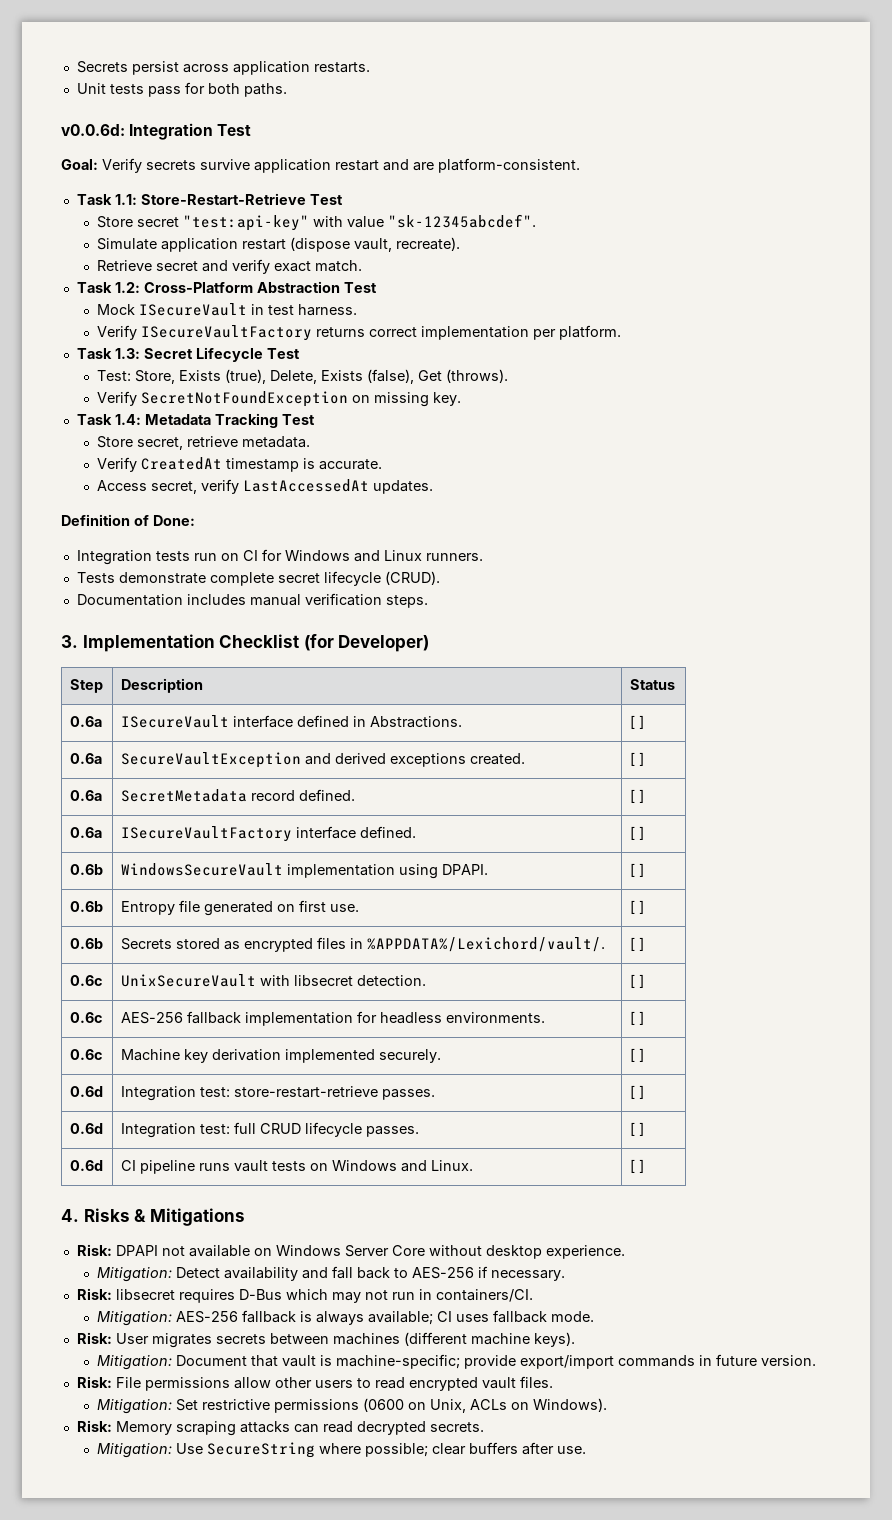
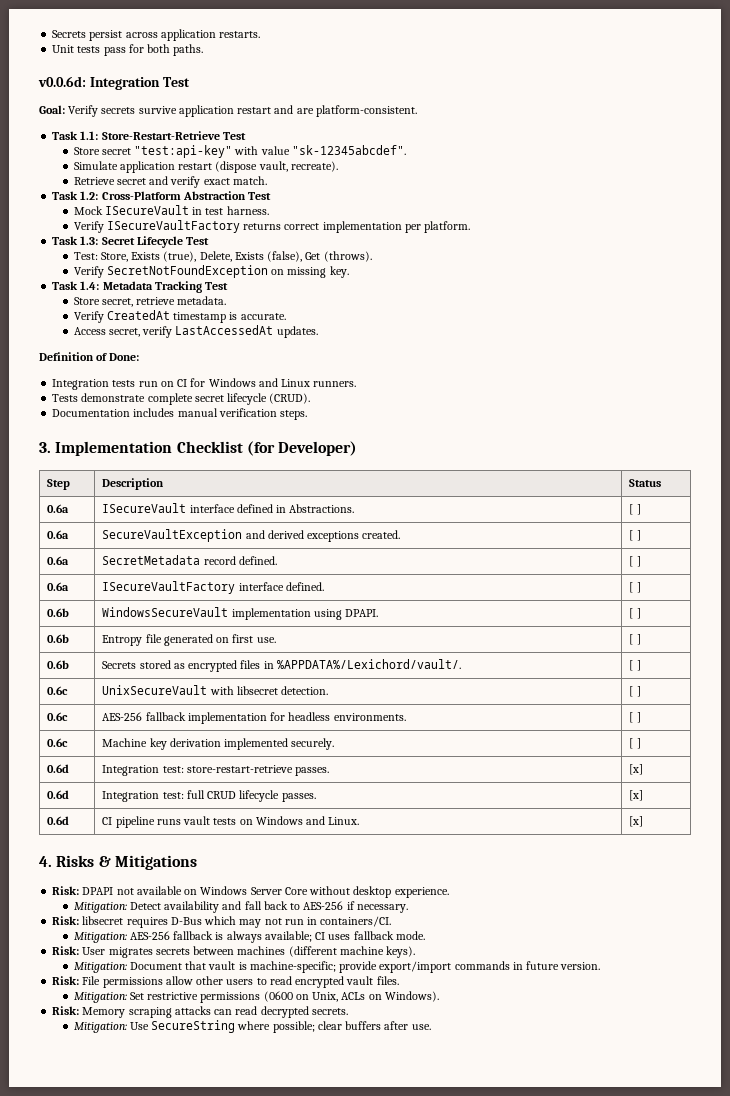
[629,1085,644,1099] [ ] -> [629,764,644,775] [x]
[629,1122,644,1136] [ ] -> [629,790,644,801] [x]
[629,1159,644,1173] [ ] -> [629,816,644,827] [x]

